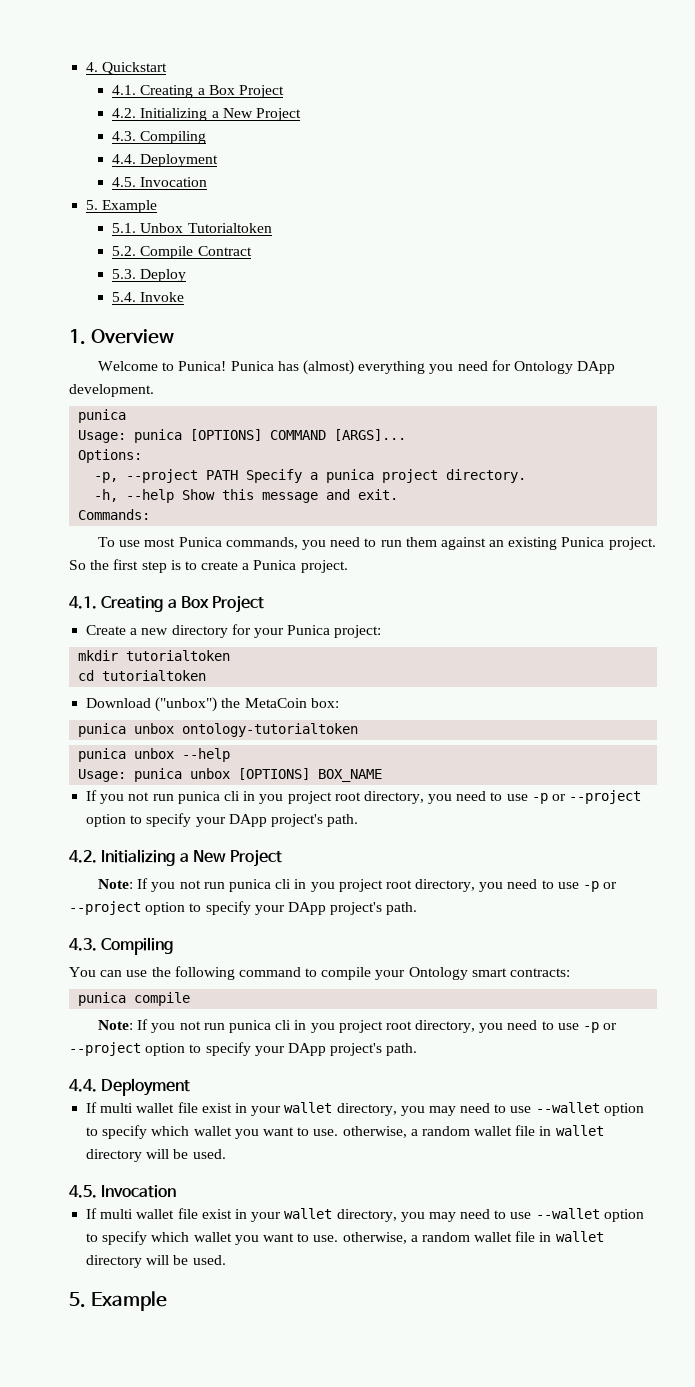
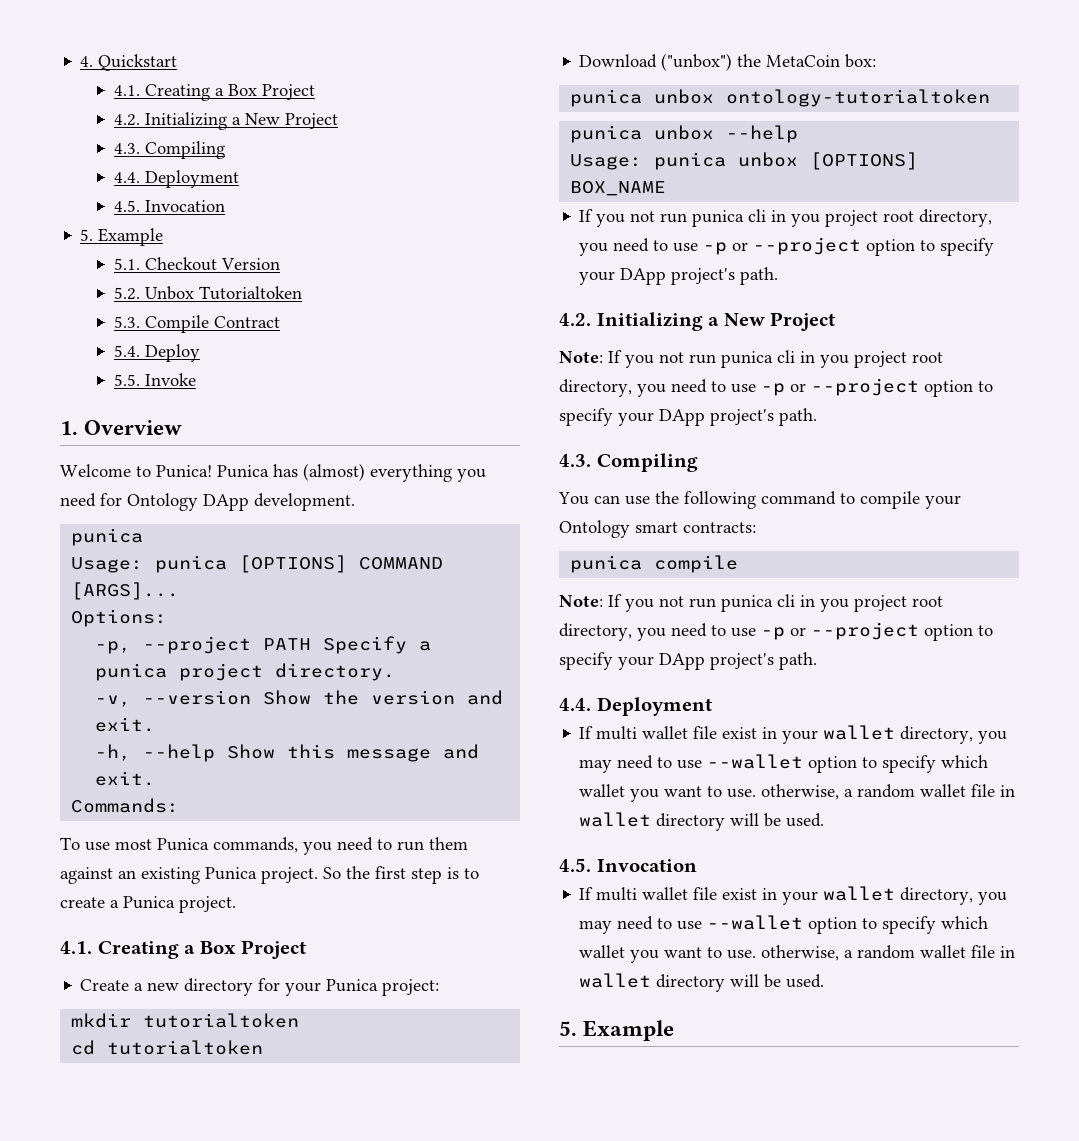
(137, 228) none -> [144,257,280,271] [113,287,140,300] Checkout Version // 5.2.
[112,246,137,256] 5.2. -> [113,316,140,328] 5.3.
[112,269,137,279] 5.3. -> [113,345,140,357] 5.4.
[112,292,137,302] 5.4. -> [113,374,140,386] 5.5.
(527, 476) none -> [95,690,504,707] [95,717,156,732] // -v, --version Show the version and exit.

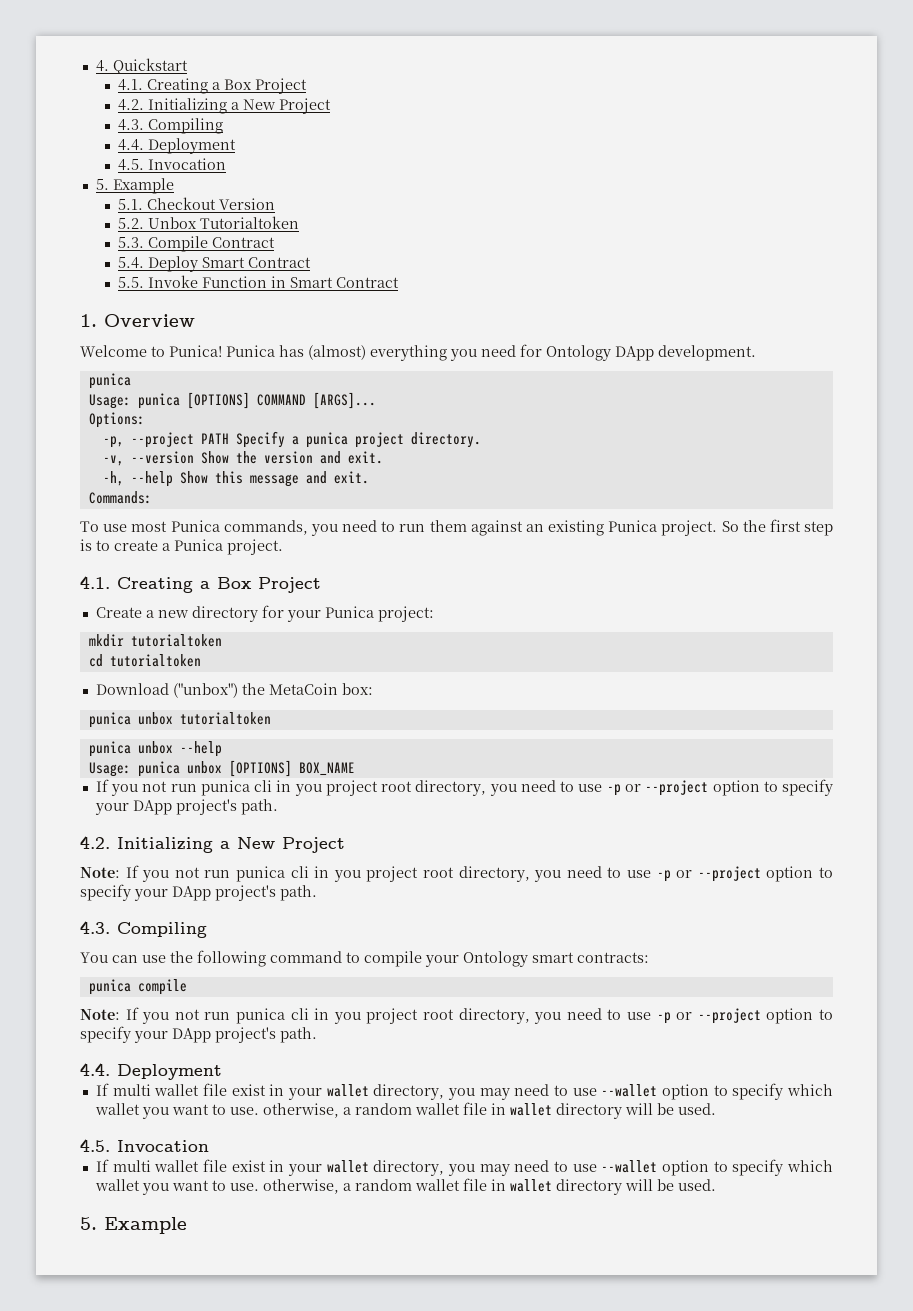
(200, 353) none -> [202,257,312,268] Smart Contract
(196, 379) none -> [202,276,400,288] Function in Smart Contract
[726,89,991,107] ontology-tutorialtoken -> [179,712,271,725] tutorialtoken

